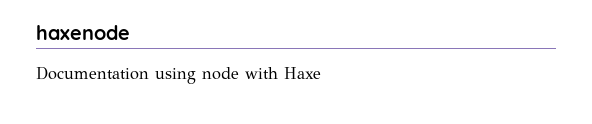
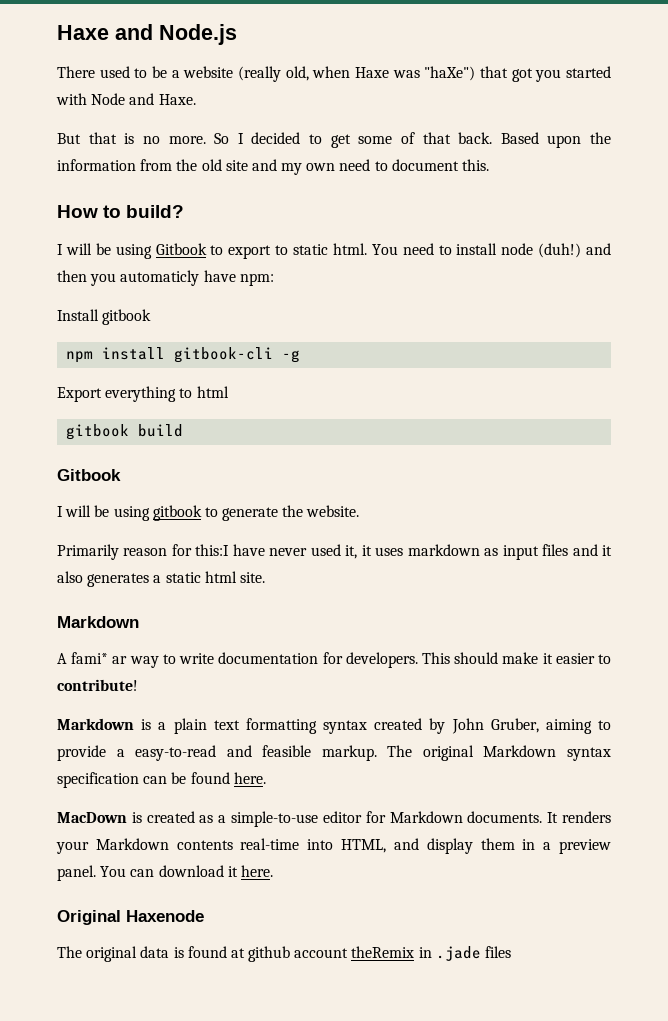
[36,25,130,40] [36,66,321,84] haxenode // Documentation using node with Haxe -> [57,24,237,45] [57,66,612,82] [56,93,196,105] [57,132,611,148] [57,159,490,175] [57,205,185,218] [57,243,611,259] [57,270,274,286] [57,309,152,325] [66,347,301,363] [57,386,229,402] [66,424,184,440] [57,469,121,481] [57,505,360,521] [57,544,613,560] [57,571,265,587] [57,616,139,628] [57,652,611,668] [57,679,138,691] [57,718,611,734] [57,745,611,761] [57,772,266,788] [57,811,611,827] [56,838,611,854] [57,865,273,881] [57,910,204,925] [57,946,512,962] Haxe and Node.js // There used to be a website (really old, when Haxe was "haXe") that got you started with Node and Haxe. // But that is no more. So I decided to get some of that back. Based upon the information from the old site and my own need to document this. // How to build? // I will be using Gitbook to export to static html. You need to install node (duh!) and then you automaticly have npm: // Install gitbook // npm install gitbook-cli -g // Export everything to html // gitbook build // Gitbook // I will be using gitbook to generate the website. // Primarily reason for this:I have never used it, it uses markdown as input files and it also generates a static html site. // Markdown // A fami* ar way to write documentation for developers. This should make it easier to contribute! // Markdown is a plain text formatting syntax created by John Gruber, aiming to provide a easy-to-read and feasible markup. The original Markdown syntax specification can be found here. // MacDown is created as a simple-to-use editor for Markdown documents. It renders your Markdown contents real-time into HTML, and display them in a preview panel. You can download it here. // Original Haxenode // The original data is found at github account theRemix in .jade files

